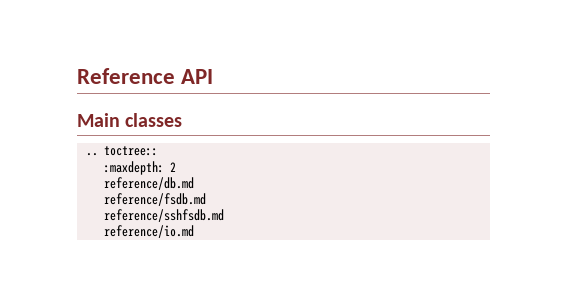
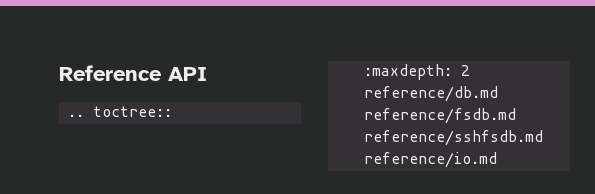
[77,113,183,127] // Main classes -> (207, 74) none

